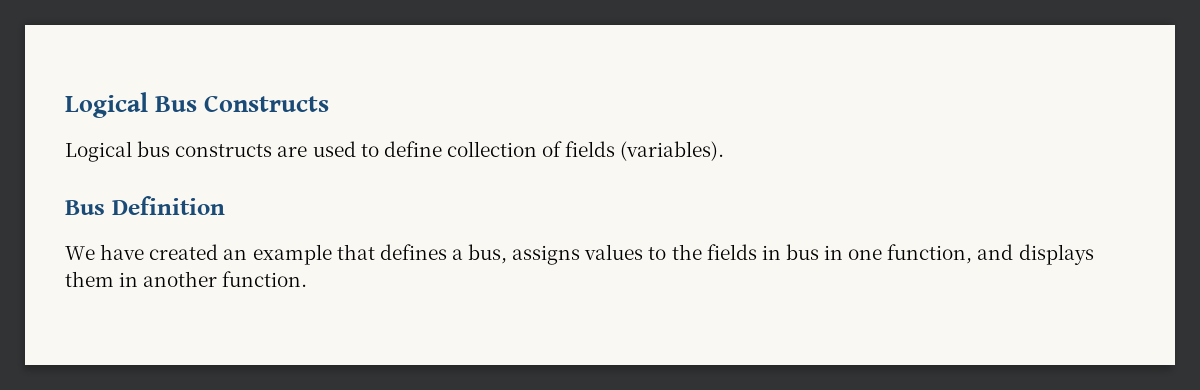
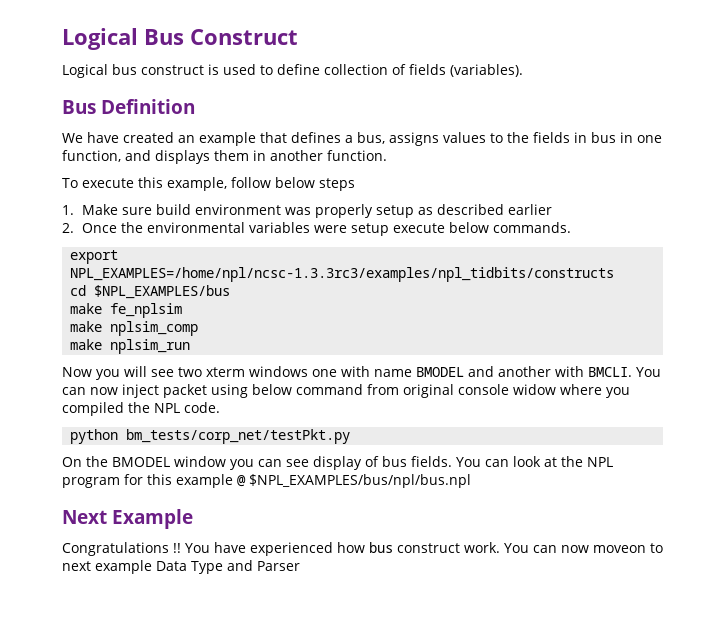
[204,95,330,112] Constructs -> [190,29,298,45] Construct
[175,144,308,157] constructs are -> [141,64,219,75] construct is
(308, 279) none -> [62,177,355,191] [62,204,553,218] [62,222,572,236] [70,250,119,264] [70,267,615,282] [70,285,231,299] [70,303,183,318] [70,321,199,336] [70,339,191,354] [62,366,661,380] [62,384,630,398] [62,402,220,416] [70,429,351,444] [62,456,613,470] [62,474,471,488] [62,509,194,529] [62,542,663,556] [62,560,300,574] // To execute this example, follow below steps // 1. Make sure build environment was properly setup as described earlier // 2. Once the environmental variables were setup execute below commands. // export NPL_EXAMPLES=/home/npl/ncsc-1.3.3rc3/examples/npl_tidbits/constructs // cd $NPL_EXAMPLES/bus // make fe_nplsim // make nplsim_comp // make nplsim_run // Now you will see two xterm windows one with name BMODEL and another with BMCLI. You can now inject packet using below command from original console widow where you compiled the NPL code. // python bm_tests/corp_net/testPkt.py // On the BMODEL window you can see display of bus fields. You can look at the NPL program for this example @ $NPL_EXAMPLES/bus/npl/bus.npl // Next Example // Congratulations !! You have experienced how bus construct work. You can now moveon to next example Data Type and Parser

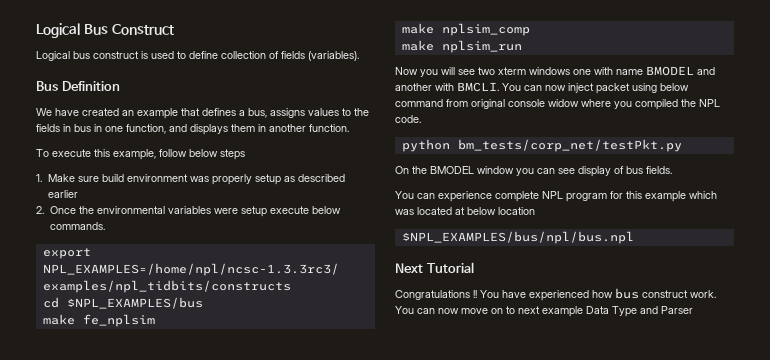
[456,456,583,467] You can look at the -> [395,191,539,202] // You can experience complete
[237,475,246,487] @ -> [689,191,717,199] [395,207,535,215] which was located at below location //
[112,509,194,529] Example -> [426,262,474,273] Tutorial
[593,545,646,553] moveon -> [461,308,503,314] move on

